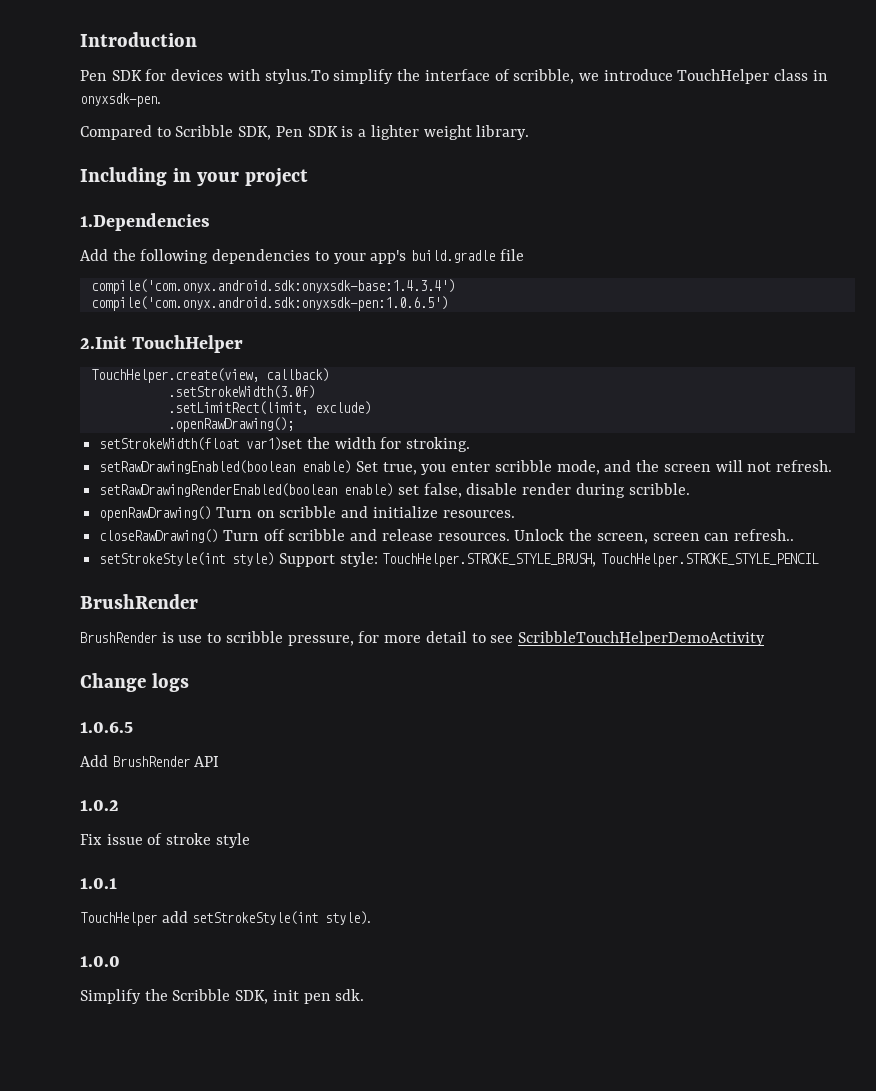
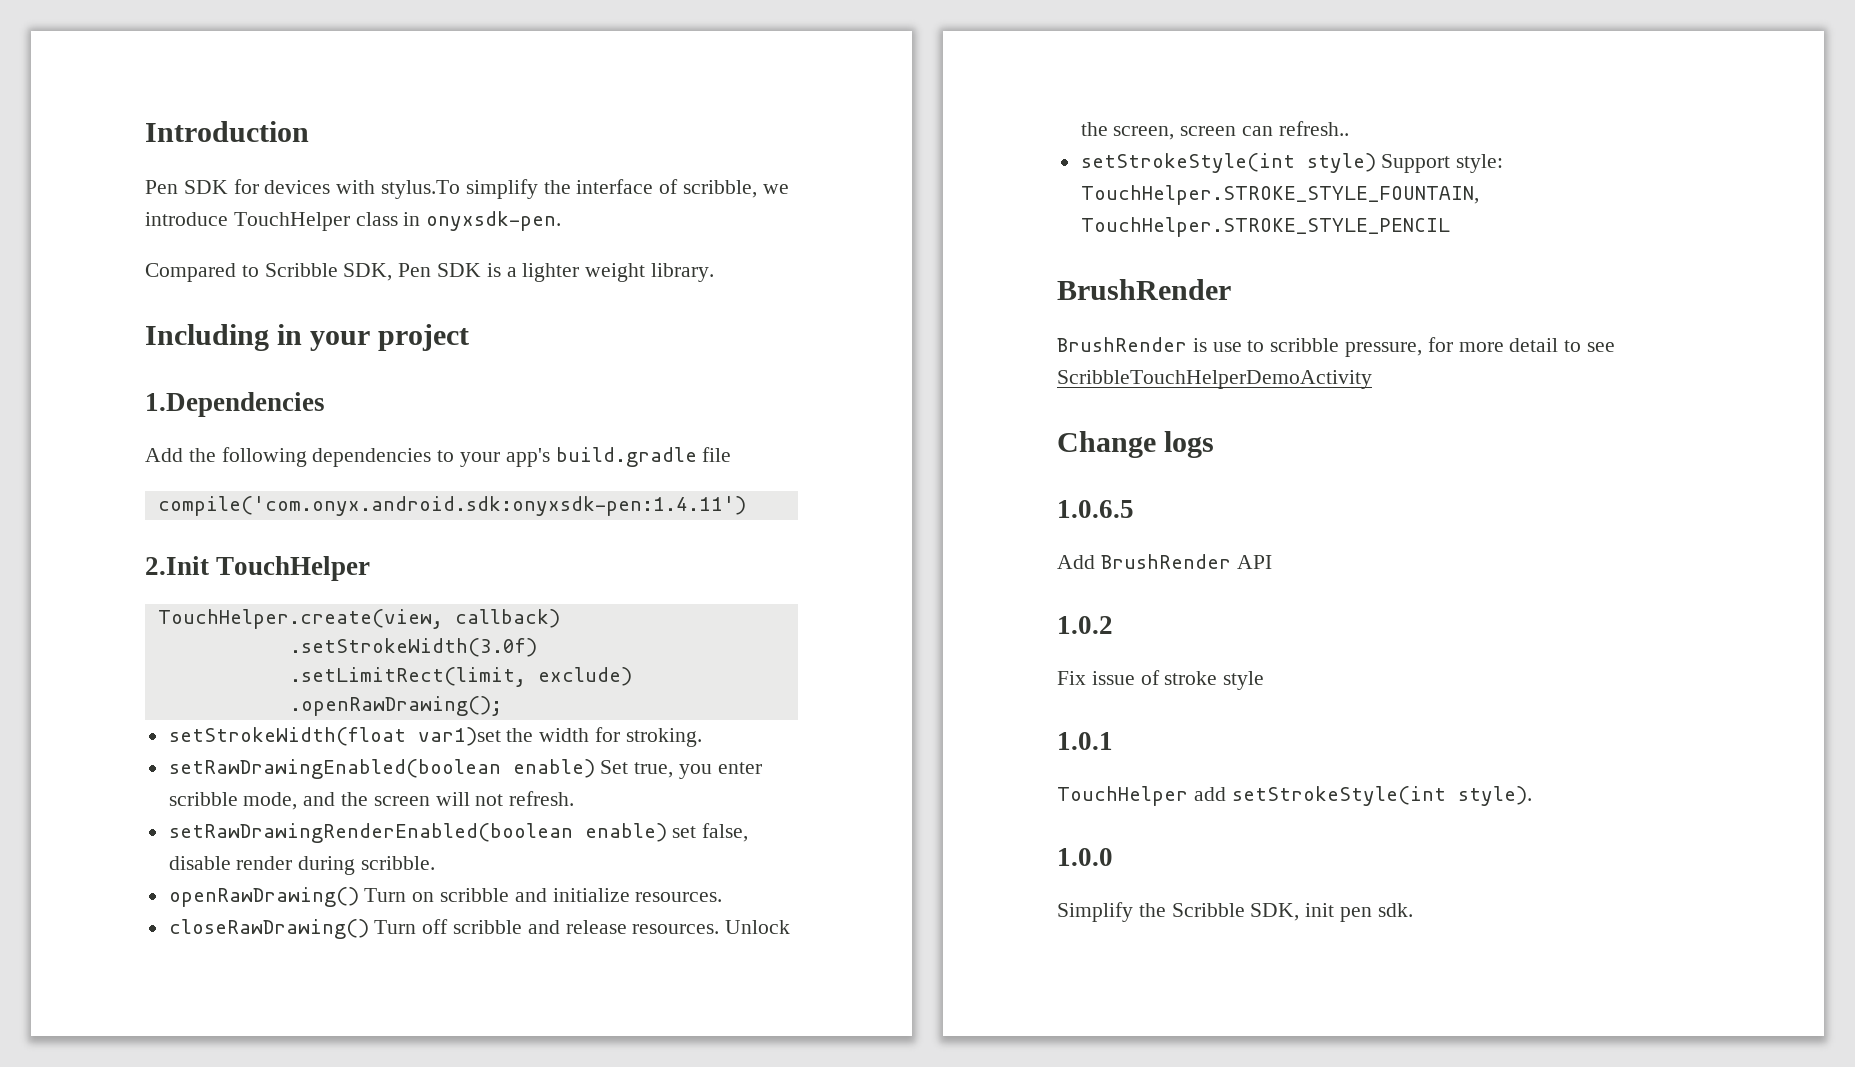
[90,279,455,294] [90,296,448,311] compile('com.onyx.android.sdk:onyxsdk-base:1.4.3.4') // compile('com.onyx.android.sdk:onyxsdk-pen:1.0.6.5') -> [157,496,746,516] compile('com.onyx.android.sdk:onyxsdk-pen:1.4.11')
[382,553,597,567] TouchHelper.STROKE_STYLE_BRUSH, -> [1080,185,1479,205] TouchHelper.STROKE_STYLE_FOUNTAIN,

